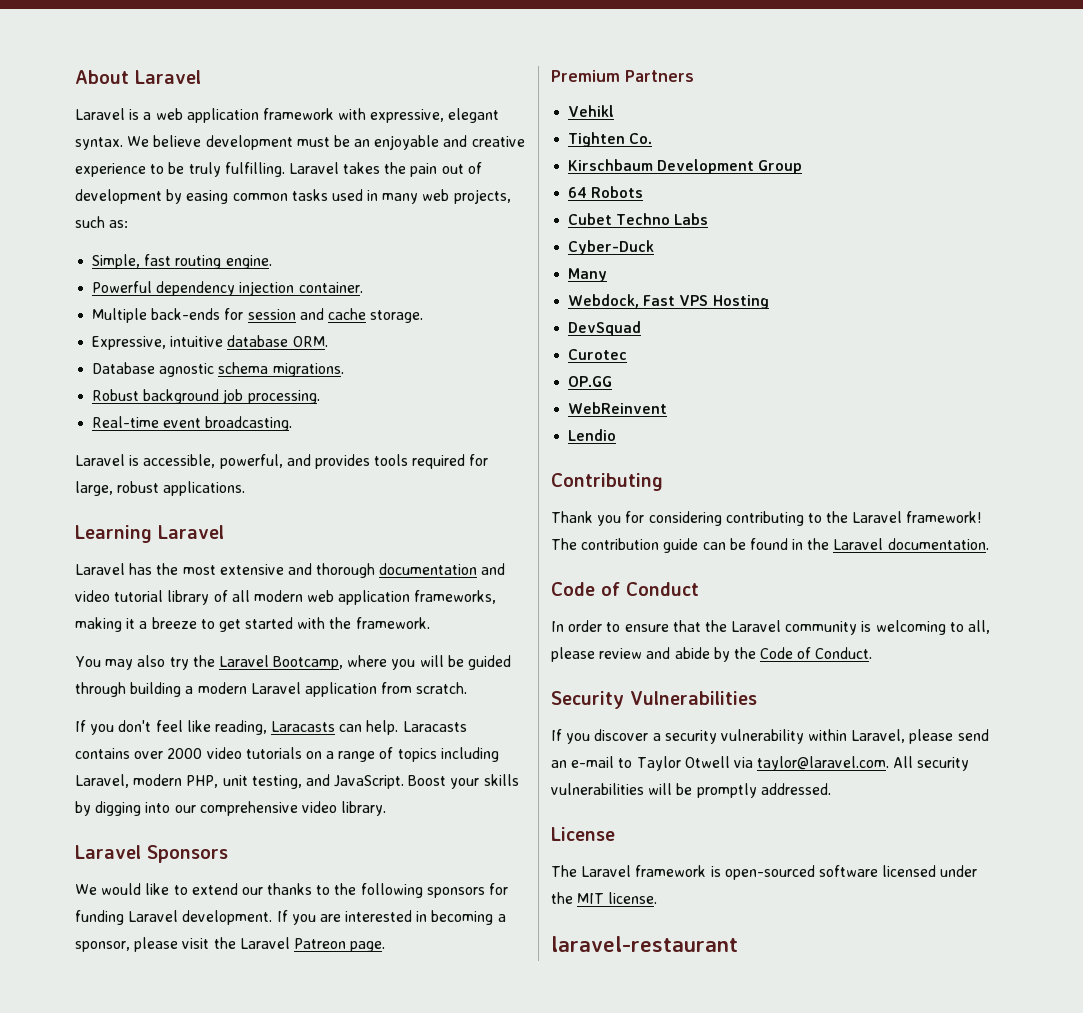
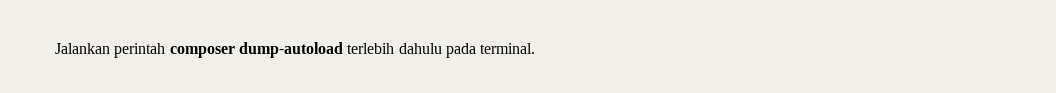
[75,70,201,84] [75,108,500,123] [75,135,525,150] [75,162,482,177] [75,189,511,204] [75,216,129,228] [92,254,272,269] [92,281,363,296] [92,308,424,323] [92,335,328,350] [92,362,344,377] [92,389,320,404] [92,416,293,431] [75,454,489,469] [75,481,246,496] [75,525,224,543] [75,563,506,578] [75,590,497,605] [75,617,430,632] [75,655,512,670] [75,682,468,697] [75,720,467,735] [75,747,499,762] [75,774,519,789] [75,801,387,816] [75,845,228,863] [75,883,509,898] [75,910,506,925] [75,937,386,952] [551,70,694,82] [568,105,615,117] [568,132,653,147] [568,159,803,174] [568,186,644,198] [568,213,709,225] [568,240,655,255] [568,268,608,282] [568,294,769,309] [568,321,642,336] [568,349,628,360] [568,376,613,387] [568,402,668,414] [568,429,617,441] [551,473,663,491] [551,511,982,526] [551,538,989,553] [551,582,699,596] [551,620,991,635] [551,647,873,662] [551,691,757,709] [551,729,989,744] [551,756,970,771] [551,783,831,798] [551,827,615,841] [551,865,978,880] [551,892,658,904] [551,936,738,952] About Laravel // Laravel is a web application framework with expressive, elegant syntax. We believe development must be an enjoyable and creative experience to be truly fulfilling. Laravel takes the pain out of development by easing common tasks used in many web projects, such as: // Simple, fast routing engine. // Powerful dependency injection container. // Multiple back-ends for session and cache storage. // Expressive, intuitive database ORM. // Database agnostic schema migrations. // Robust background job processing. // Real-time event broadcasting. // Laravel is accessible, powerful, and provides tools required for large, robust applications. // Learning Laravel // Laravel has the most extensive and thorough documentation and video tutorial library of all modern web application frameworks, making it a breeze to get started with the framework. // You may also try the Laravel Bootcamp, where you will be guided through building a modern Laravel application from scratch. // If you don't feel like reading, Laracasts can help. Laracasts contains over 2000 video tutorials on a range of topics including Laravel, modern PHP, unit testing, and JavaScript. Boost your skills by digging into our comprehensive video library. // Laravel Sponsors // We would like to extend our thanks to the following sponsors for funding Laravel development. If you are interested in becoming a sponsor, please visit the Laravel Patreon page. // Premium Partners // Vehikl // Tighten Co. // Kirschbaum Development Group // 64 Robots // Cubet Techno Labs // Cyber-Duck // Many // Webdock, Fast VPS Hosting // DevSquad // Curotec // OP.GG // WebReinvent // Lendio // Contributing // Thank you for considering contributing to the Laravel framework! The contribution guide can be found in the Laravel documentation. // Code of Conduct // In order to ensure that the Laravel community is welcoming to all, please review and abide by the Code of Conduct. // Security Vulnerabilities // If you discover a security vulnerability within Laravel, please send an e-mail to Taylor Otwell via taylor@laravel.com. All security vulnerabilities will be promptly addressed. // License // The Laravel framework is open-sourced software licensed under the MIT license. // laravel-restaurant -> [55,42,536,58] Jalankan perintah composer dump-autoload terlebih dahulu pada terminal.

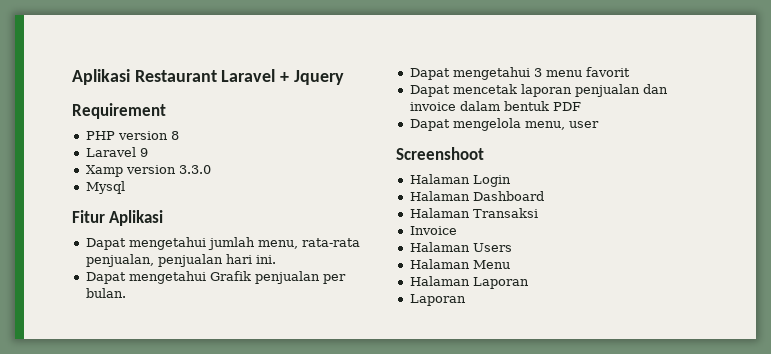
[55,42,536,58] Jalankan perintah composer dump-autoload terlebih dahulu pada terminal. -> [72,69,344,85] [72,103,166,119] [85,131,179,140] [85,147,148,157] [85,165,211,177] [85,181,125,194] [72,210,164,226] [85,237,360,250] [85,254,276,267] [85,271,346,284] [85,288,126,298] [409,67,630,80] [409,84,668,97] [409,101,581,111] [409,118,599,131] [396,147,484,160] [409,174,511,187] [409,191,544,201] [409,208,538,218] [409,226,457,235] [409,242,512,252] [409,259,510,269] [409,276,529,289] [409,294,466,306] Aplikasi Restaurant Laravel + Jquery // Requirement // PHP version 8 // Laravel 9 // Xamp version 3.3.0 // Mysql // Fitur Aplikasi // Dapat mengetahui jumlah menu, rata-rata penjualan, penjualan hari ini. // Dapat mengetahui Grafik penjualan per bulan. // Dapat mengetahui 3 menu favorit // Dapat mencetak laporan penjualan dan invoice dalam bentuk PDF // Dapat mengelola menu, user // Screenshoot // Halaman Login // Halaman Dashboard // Halaman Transaksi // Invoice // Halaman Users // Halaman Menu // Halaman Laporan // Laporan

